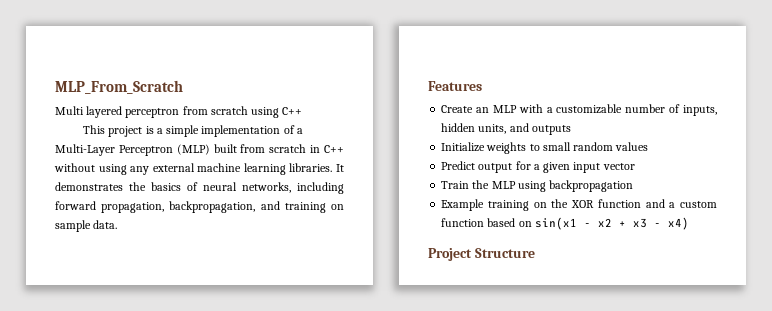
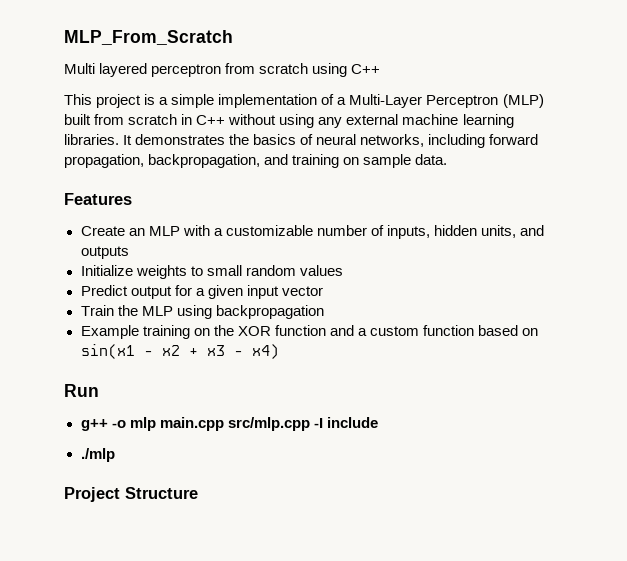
(689, 223) none -> [64,384,99,397] [80,417,378,431] [80,448,115,462] // Run // g++ -o mlp main.cpp src/mlp.cpp -I include // ./mlp

